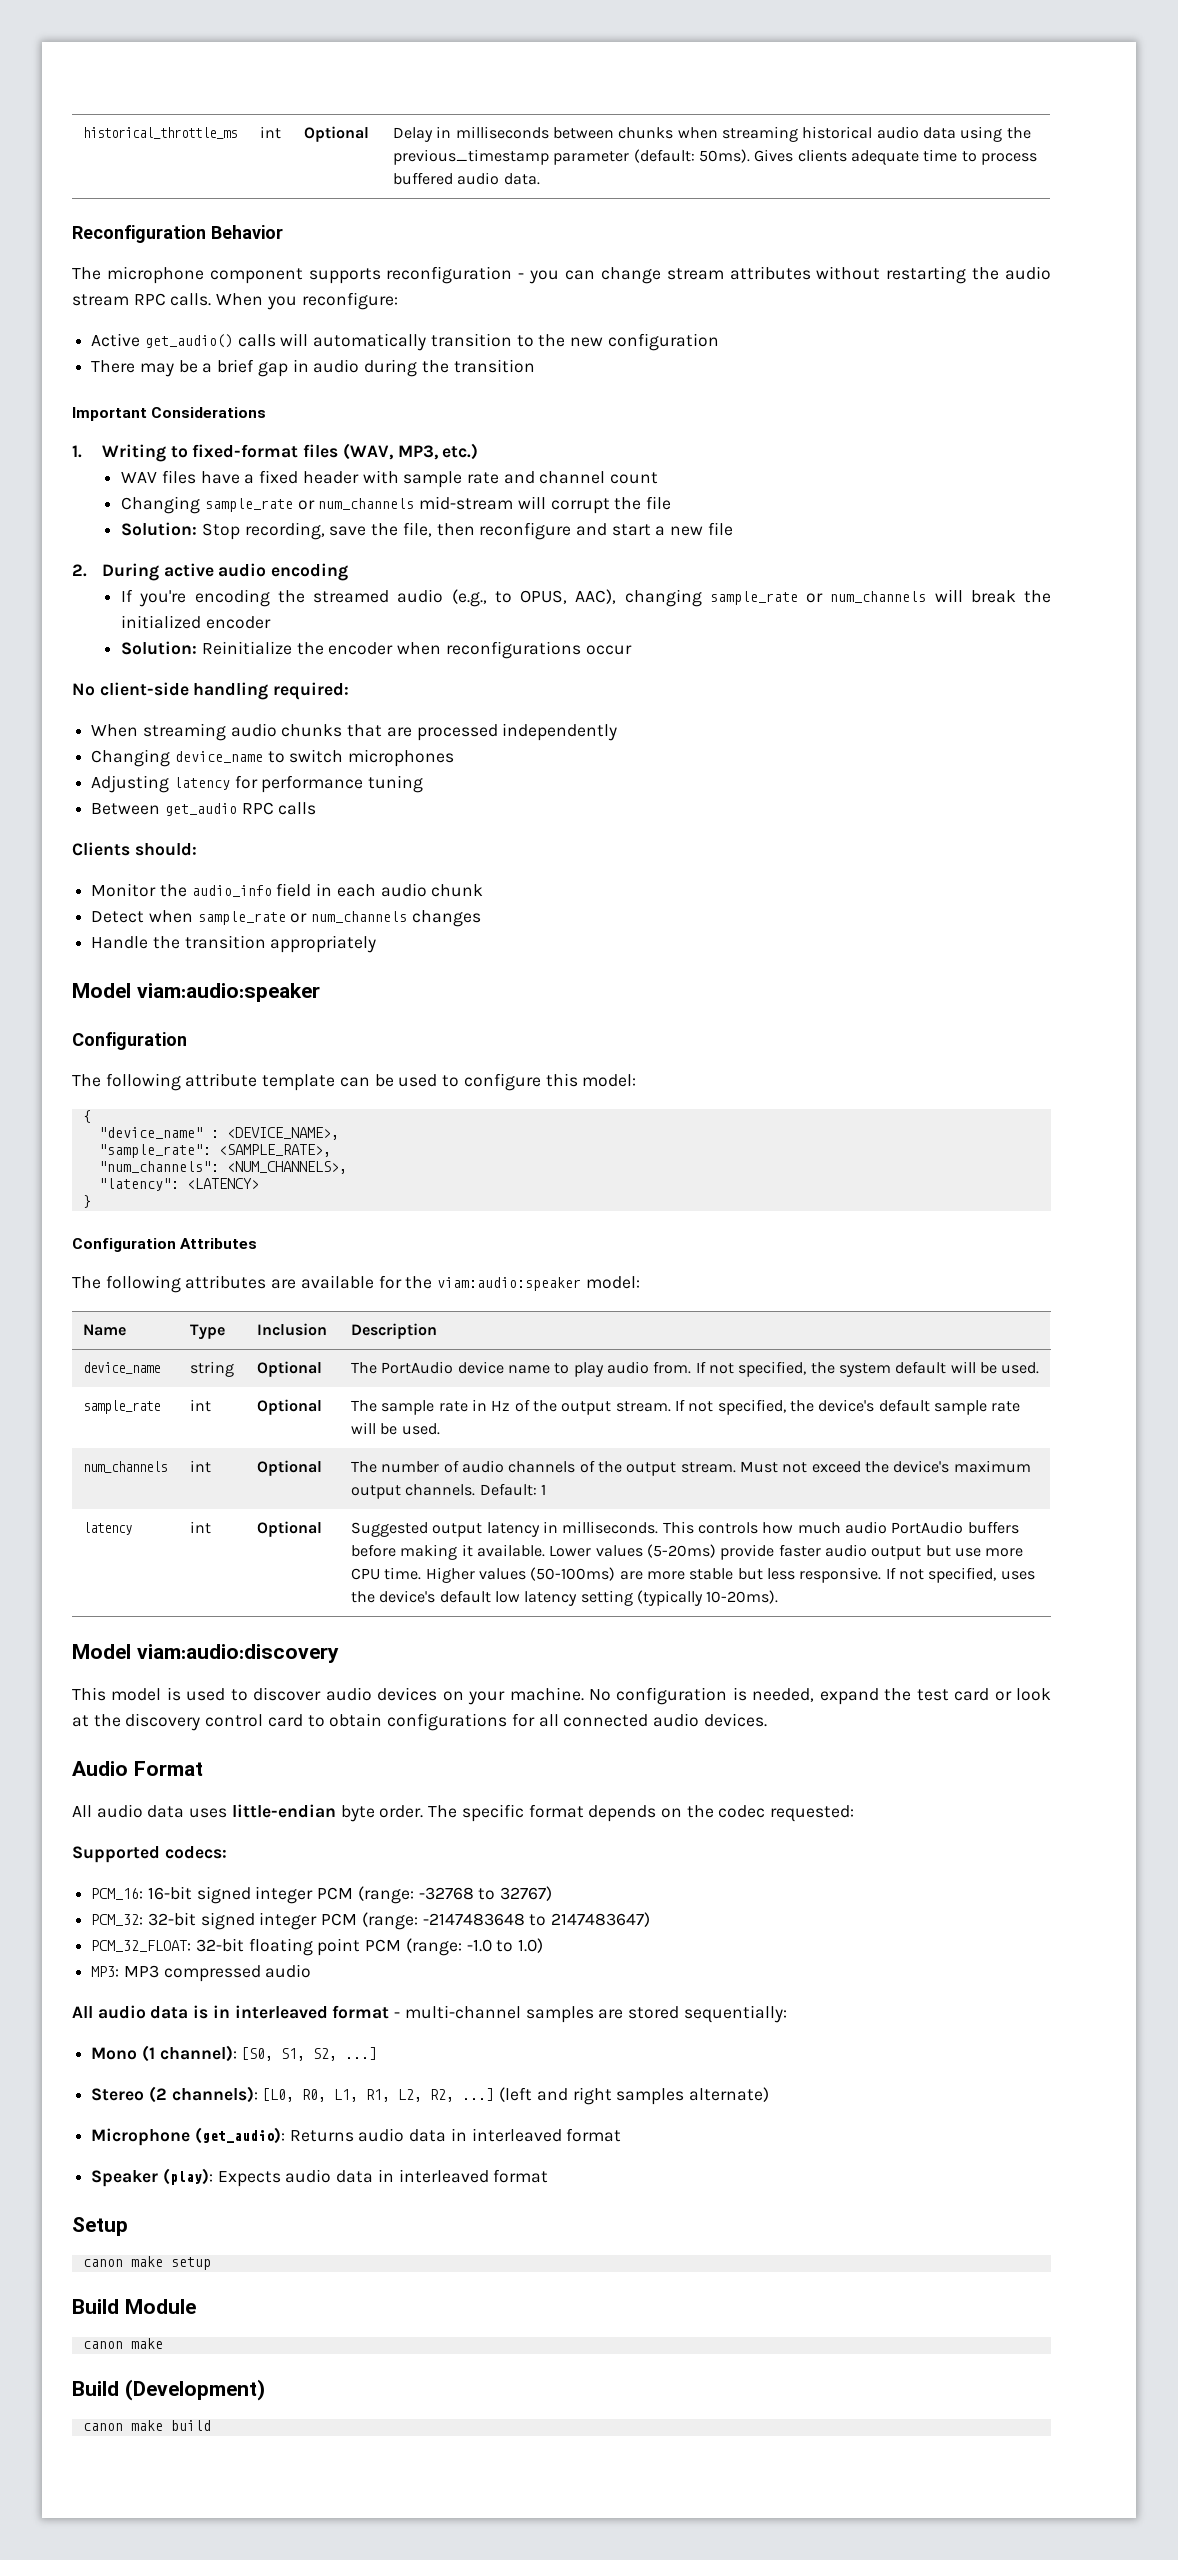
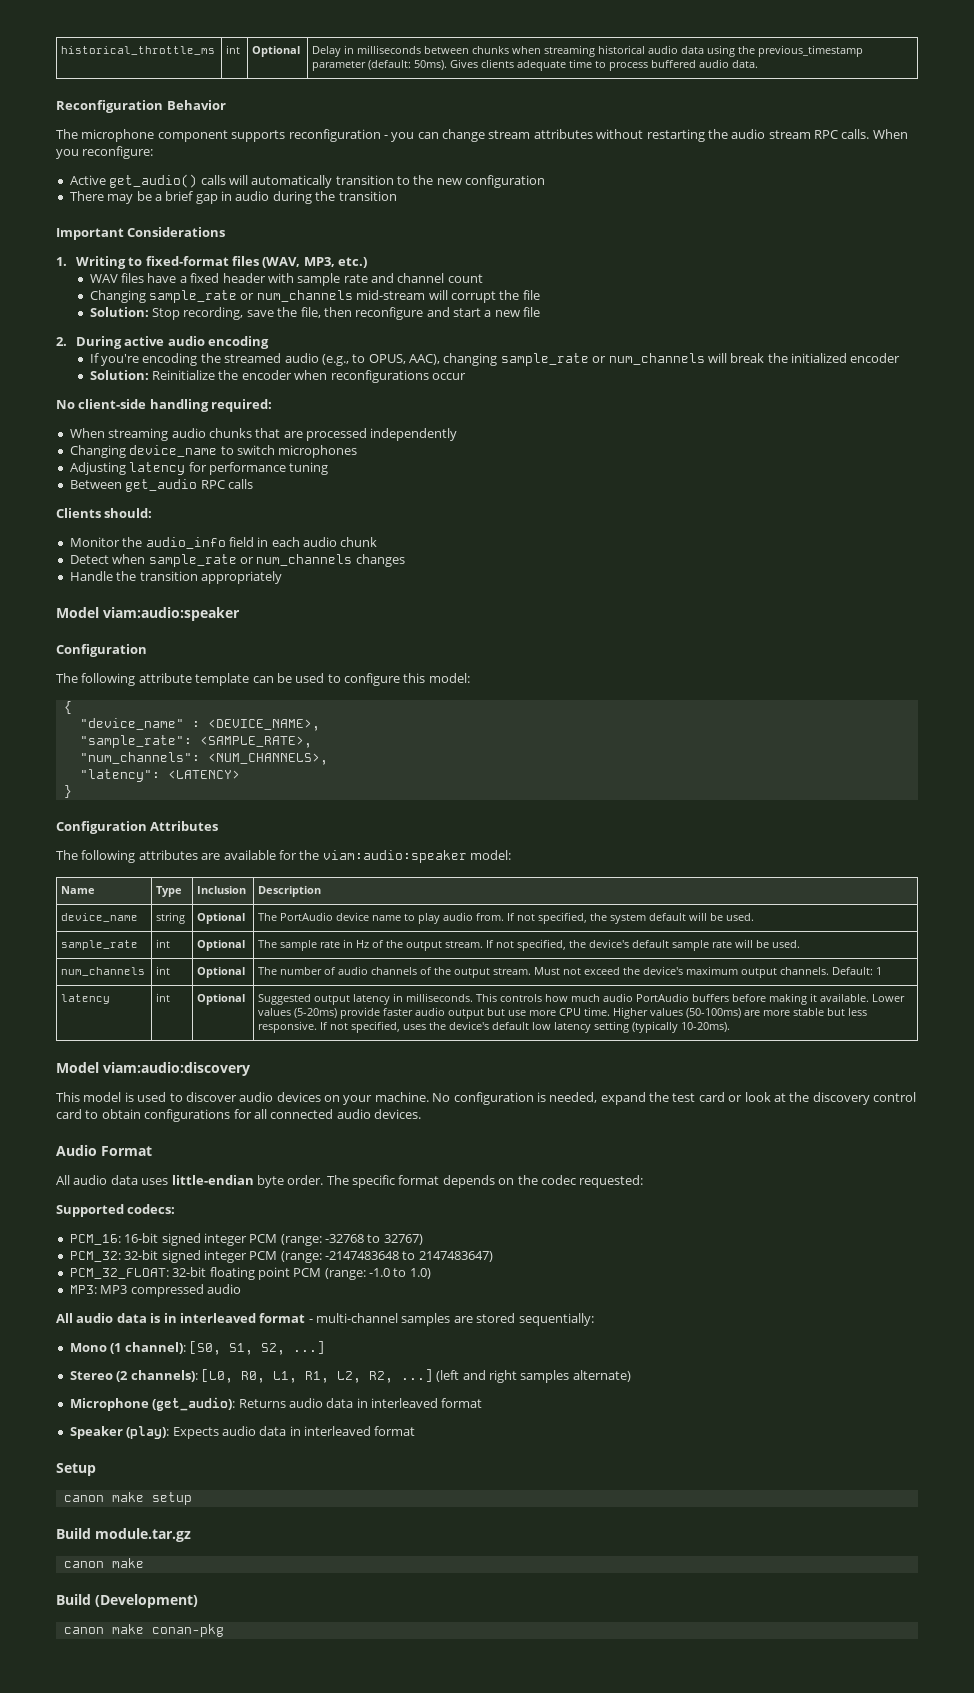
[124,2299,196,2314] Module -> [95,1528,191,1542] module.tar.gz
[170,2420,211,2431] build -> [151,1624,224,1637] conan-pkg

